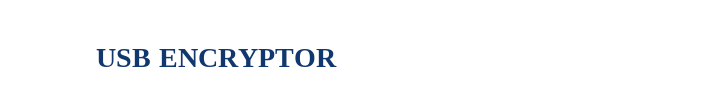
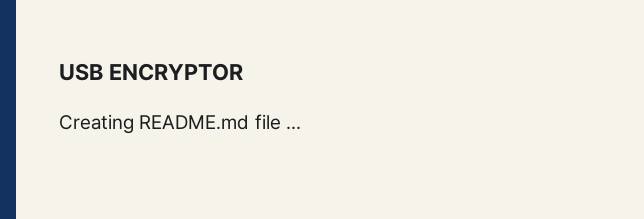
(337, 58) none -> [59,114,301,134] // Creating README.md file ...

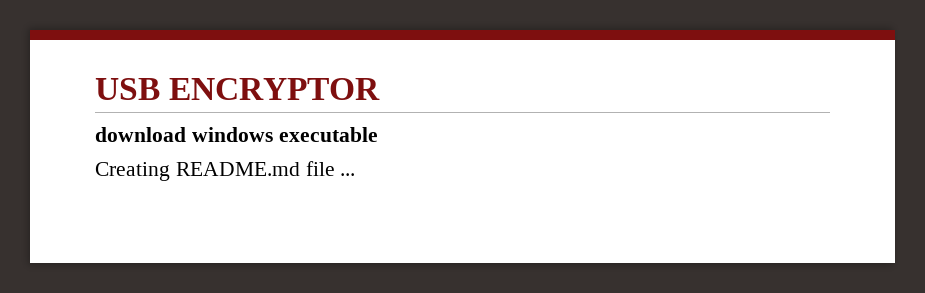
(244, 72) none -> [95,127,378,142] // download windows executable

